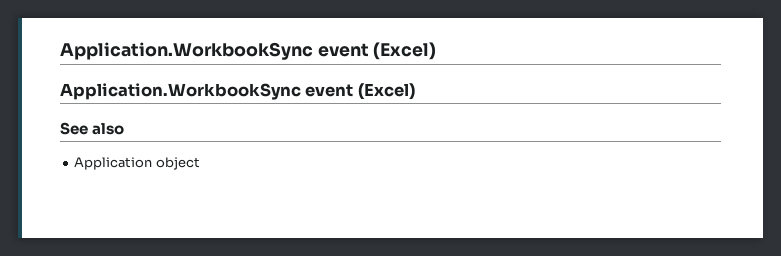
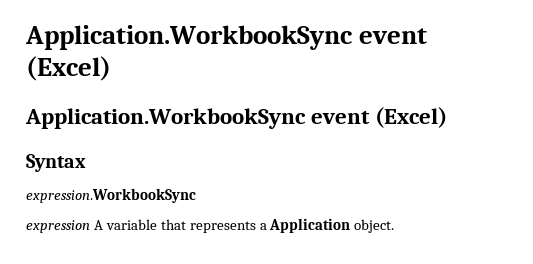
[60,122,125,135] [74,157,200,170] See also // Application object -> [26,154,86,172] [26,188,196,203] [26,218,395,233] Syntax // expression.WorkbookSync // expression A variable that represents a Application object.

